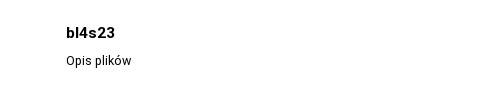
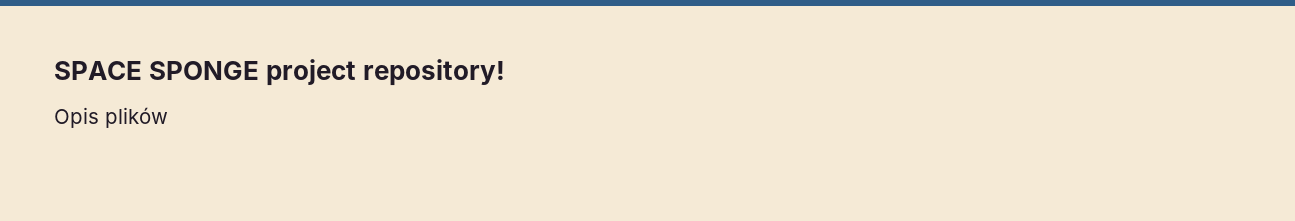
[66,27,115,38] bl4s23 -> [54,59,506,86] SPACE SPONGE project repository!

